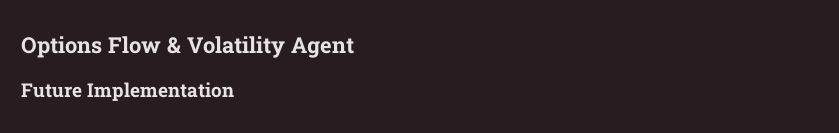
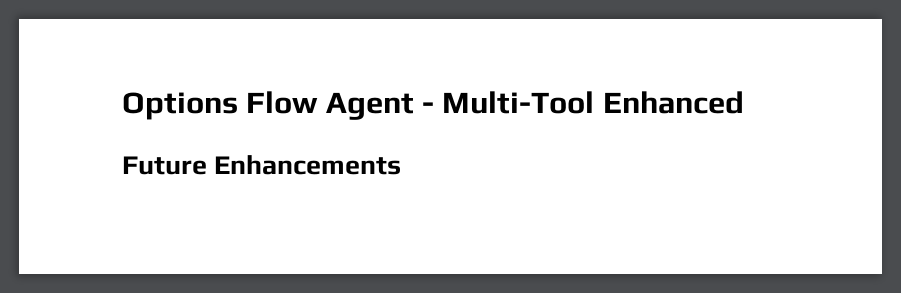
[166,36,285,58] & Volatility -> (319, 102) none
(354, 47) none -> [422,91,744,114] - Multi-Tool Enhanced
[87,82,235,101] Implementation -> [214,155,402,175] Enhancements

